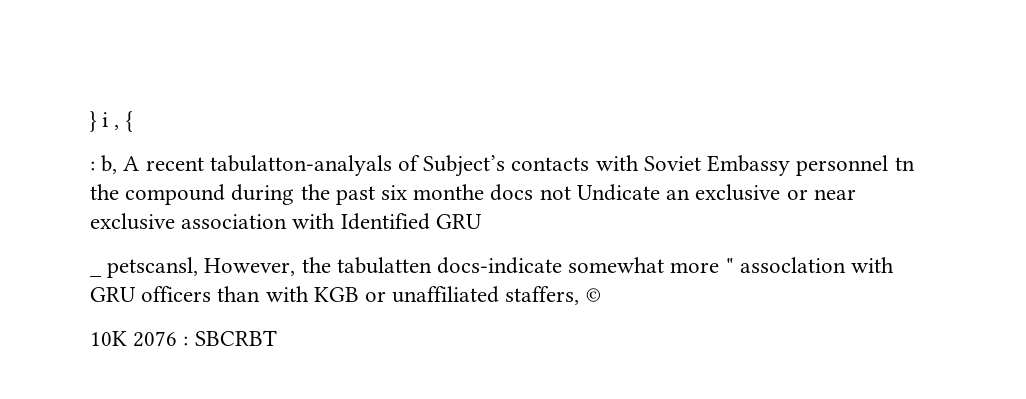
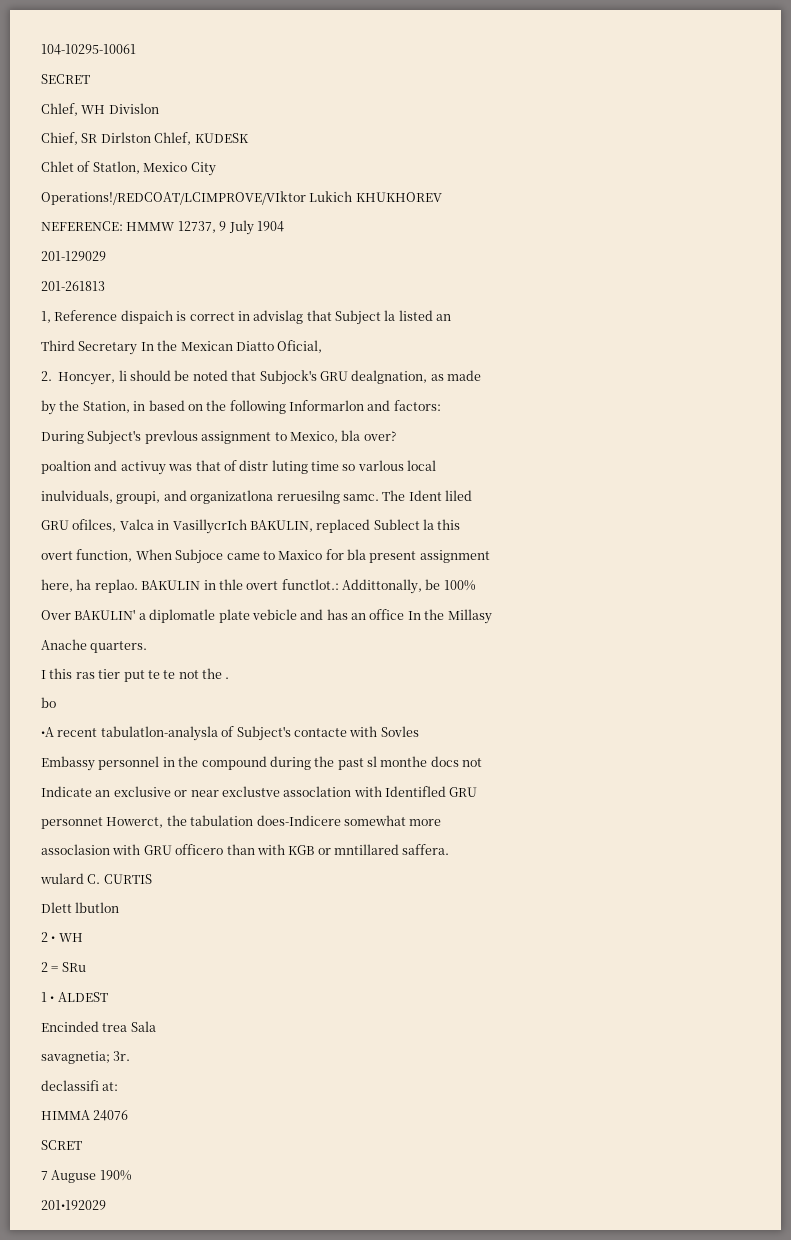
[90,111,133,132] [90,155,701,177] } i , { // : b, A recent tabulatton-analyals of Subject’s contacts with Soviet -> [41,44,136,55] [41,74,90,84] [41,103,159,116] [41,132,249,145] [41,161,216,176] [41,191,442,205] [41,220,284,235] [41,251,106,261] [41,281,105,291] [41,310,452,325] [41,340,323,355] [41,370,481,385] [41,400,441,415] [41,430,396,445] [41,460,437,475] [41,490,472,504] [41,519,461,534] [41,549,490,564] [41,579,476,594] [41,609,492,624] [41,639,148,653] [41,668,230,682] [41,697,56,708] [41,726,419,741] 104-10295-10061 // SECRET // Chlef, WH Divislon // Chief, SR Dirlston Chlef, KUDESK // Chlet of Statlon, Mexico City // Operations!/REDCOAT/LCIMPROVE/VIktor Lukich KHUKHOREV // NEFERENCE: HMMW 12737, 9 July 1904 // 201-129029 // 201-261813 // 1, Reference dispaich is correct in advislag that Subject la listed an // Third Secretary In the Mexican Diatto Oficial, // 2. Honcyer, li should be noted that Subjock's GRU dealgnation, as made // by the Station, in based on the following Informarlon and factors: // During Subject's prevlous assignment to Mexico, bla over? // poaltion and activuy was that of distr luting time so varlous local // inulviduals, groupi, and organizatlona reruesilng samc. The Ident liled // GRU ofilces, Valca in VasillycrIch BAKULIN, replaced Sublect la this // overt function, When Subjoce came to Maxico for bla present assignment // here, ha replao. BAKULIN in thle overt functlot.: Addittonally, be 100% // Over BAKULIN' a diplomatle plate vebicle and has an office In the Millasy // Anache quarters. // I this ras tier put te te not the . // bo // •A recent tabulatlon-analysla of Subject's contacte with Sovles //
[894,157,915,171] tn -> [162,757,175,767] in
[381,185,408,200] six -> [367,756,377,767] sl
[576,184,660,201] Undicate -> [41,786,92,797] // Indicate
[90,213,482,230] [90,257,563,278] exclusive association with Identified GRU // _ petscansl, However, the tabulatten docs-indicate -> [221,786,478,797] [41,815,341,829] exclustve assoclation with Identifled GRU // personnet Howerct, the tabulation does-Indicere
[725,257,846,273] " assoclation -> [41,844,110,855] // assoclasion
[141,286,212,302] officers -> [175,844,224,855] officero
[392,286,602,305] [90,330,277,347] unaffiliated staffers, © // 10K 2076 : SBCRBT -> [334,844,450,855] [40,873,152,884] [41,902,120,913] [41,932,83,942] [41,962,86,972] [41,992,108,1002] [41,1021,156,1032] [41,1051,131,1064] [41,1080,119,1091] [41,1110,129,1121] [41,1140,82,1150] [41,1170,132,1183] [41,1200,106,1210] mntillared saffera. // wulard C. CURTIS // Dlett lbutlon // 2 • WH // 2 = SRu // 1 • ALDEST // Encinded trea Sala // savagnetia; 3r. // declassifi at: // HIMMA 24076 // SCRET // 7 Auguse 190% // 201•192029

